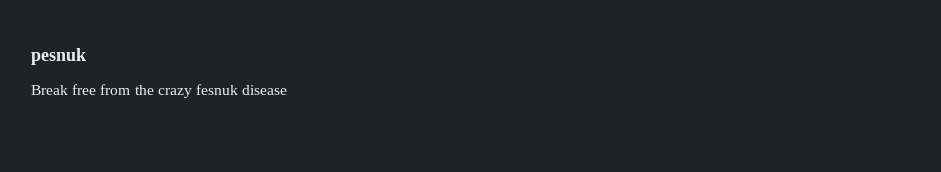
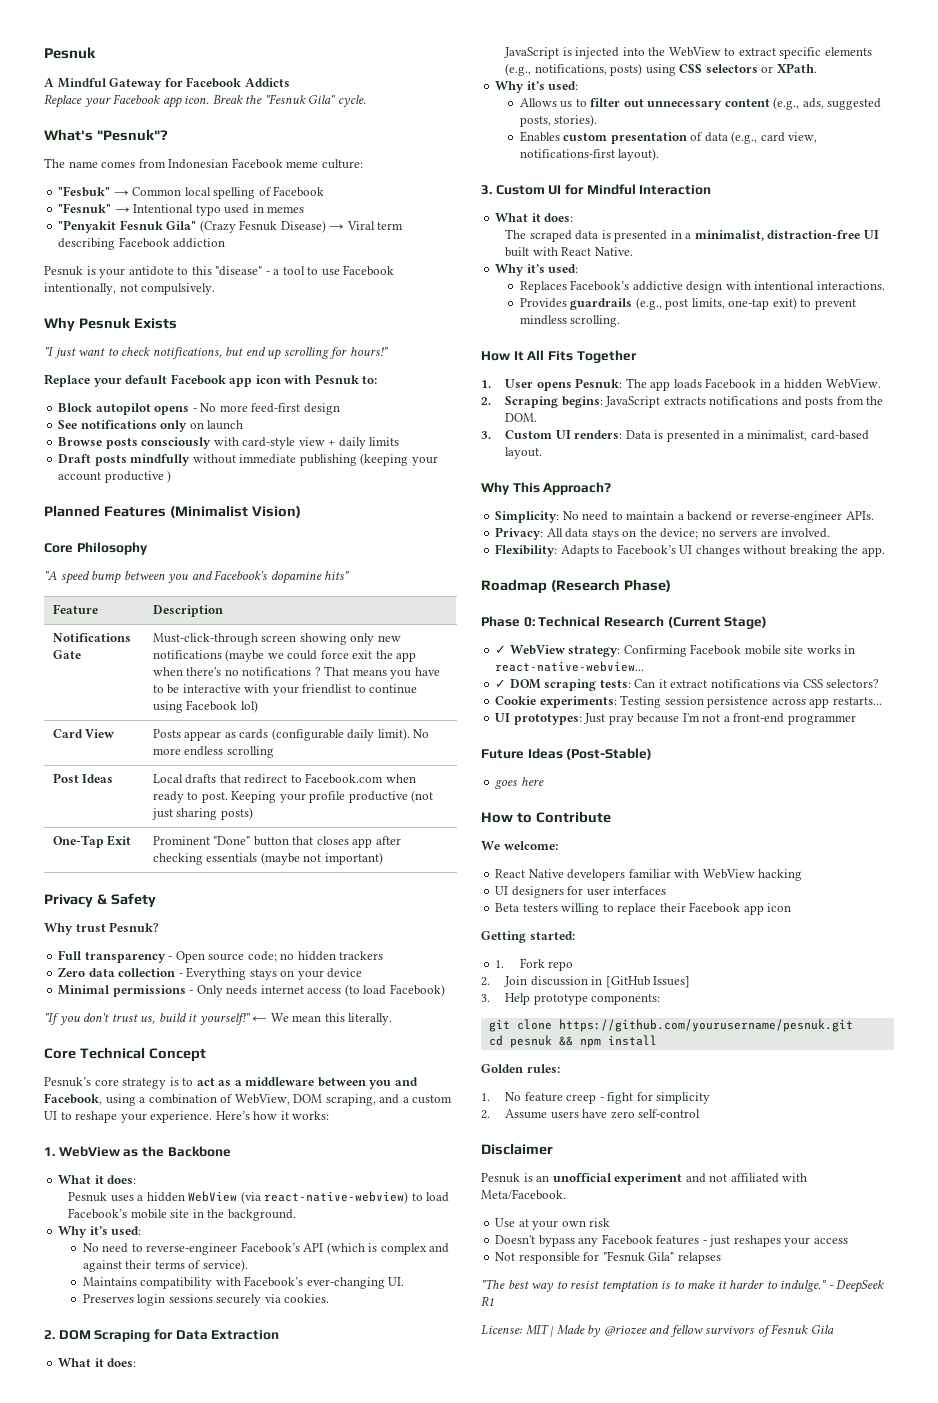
[31,48,86,65] [31,84,288,98] pesnuk // Break free from the crazy fesnuk disease -> [44,47,96,59] [44,77,290,90] [44,94,366,108] [44,129,168,141] [44,158,363,169] [58,186,325,199] [58,203,305,216] [58,220,404,233] [58,237,226,250] [44,265,395,278] [44,283,216,295] [44,317,177,332] [44,347,388,360] [44,374,378,387] [58,403,340,415] [58,420,244,432] [58,437,400,449] [58,453,438,466] [58,470,172,483] [44,505,301,518] [44,542,148,555] [44,570,350,584] [52,604,98,614] [152,605,223,617] [52,633,131,642] [52,650,81,659] [152,633,401,645] [152,649,417,662] [152,666,440,679] [152,684,418,696] [152,700,258,713] [52,729,115,738] [152,728,430,741] [152,746,274,758] [52,773,114,783] [152,773,416,784] [152,790,434,803] [151,807,253,820] [52,835,132,848] [152,836,401,848] [152,852,383,865] [44,893,156,908] [44,922,160,935] [58,950,384,963] [58,967,363,980] [58,984,445,997] [44,1013,393,1025] [44,1047,206,1062] [44,1077,418,1089] [44,1093,453,1106] [44,1111,330,1123] [44,1146,231,1157] [58,1175,137,1184] [68,1191,450,1204] [68,1208,296,1221] [58,1226,142,1238] [82,1242,450,1255] [82,1259,248,1272] [82,1276,405,1289] [82,1294,330,1306] [44,1329,280,1342] [58,1358,137,1367] [504,47,872,59] [505,63,817,76] [495,81,579,93] [519,97,882,110] [519,114,598,127] [519,131,818,144] [519,148,660,161] [481,184,712,195] [495,213,574,222] [505,229,879,242] [505,247,633,257] [495,264,579,276] [519,280,885,293] [519,297,856,310] [519,315,621,327] [481,350,637,363] [481,378,881,391] [481,396,884,408] [505,413,538,422] [481,430,869,442] [505,447,543,459] [481,482,612,495] [495,511,874,523] [495,527,831,540] [495,544,885,557] [481,579,671,594] [481,616,768,629] [495,644,856,657] [495,661,645,672] [495,679,880,691] [495,695,882,708] [495,713,856,725] [481,748,653,760] [495,777,544,789] [481,811,611,823] [481,841,558,850] [495,869,803,881] [495,886,667,898] [495,902,792,915] [481,931,575,943] [495,958,574,971] [481,976,691,988] [481,993,661,1005] [488,1019,853,1032] [488,1035,657,1048] [481,1064,560,1073] [481,1092,711,1104] [481,1109,701,1119] [481,1143,553,1155] [481,1173,808,1185] [481,1189,566,1200] [495,1218,611,1230] [495,1234,848,1247] [495,1251,721,1264] [481,1279,885,1293] [481,1296,494,1306] [481,1324,834,1337] Pesnuk // A Mindful Gateway for Facebook Addicts // Replace your Facebook app icon. Break the "Fesnuk Gila" cycle. // What's "Pesnuk"? // The name comes from Indonesian Facebook meme culture: // "Fesbuk" → Common local spelling of Facebook // "Fesnuk" → Intentional typo used in memes // "Penyakit Fesnuk Gila" (Crazy Fesnuk Disease) → Viral term describing Facebook addiction // Pesnuk is your antidote to this "disease" - a tool to use Facebook intentionally, not compulsively. // Why Pesnuk Exists // "I just want to check notifications, but end up scrolling for hours!" // Replace your default Facebook app icon with Pesnuk to: // Block autopilot opens - No more feed-first design // See notifications only on launch // Browse posts consciously with card-style view + daily limits // Draft posts mindfully without immediate publishing (keeping your account productive ) // Planned Features (Minimalist Vision) // Core Philosophy // "A speed bump between you and Facebook's dopamine hits" // Feature | Description // Notifications Gate | Must-click-through screen showing only new notifications (maybe we could force exit the app when there's no notifications ? That means you have to be interactive with your friendlist to continue using Facebook lol) // Card View | Posts appear as cards (configurable daily limit). No more endless scrolling // Post Ideas | Local drafts that redirect to Facebook.com when ready to post. Keeping your profile productive (not just sharing posts) // One-Tap Exit | Prominent "Done" button that closes app after checking essentials (maybe not important) // Privacy & Safety // Why trust Pesnuk? // Full transparency - Open source code; no hidden trackers // Zero data collection - Everything stays on your device // Minimal permissions - Only needs internet access (to load Facebook) // "If you don't trust us, build it yourself!" ← We mean this literally. // Core Technical Concept // Pesnuk’s core strategy is to act as a middleware between you and Facebook, using a combination of WebView, DOM scraping, and a custom UI to reshape your experience. Here’s how it works: // 1. WebView as the Backbone // What it does: // Pesnuk uses a hidden WebView (via react-native-webview) to load Facebook’s mobile site in the background. // Why it’s used: // No need to reverse-engineer Facebook’s API (which is complex and against their terms of service). // Maintains compatibility with Facebook’s ever-changing UI. // Preserves login sessions securely via cookies. // 2. DOM Scraping for Data Extraction // What it does: // JavaScript is injected into the WebView to extract specific elements (e.g., notifications, posts) using CSS selectors or XPath. // Why it’s used: // Allows us to filter out unnecessary content (e.g., ads, suggested posts, stories). // Enables custom presentation of data (e.g., card view, notifications-first layout). // 3. Custom UI for Mindful Interaction // What it does: // The scraped data is presented in a minimalist, distraction-free UI built with React Native. // Why it’s used: // Replaces Facebook’s addictive design with intentional interactions. // Provides guardrails (e.g., post limits, one-tap exit) to prevent mindless scrolling. // How It All Fits Together // 1. User opens Pesnuk: The app loads Facebook in a hidden WebView. // 2. Scraping begins: JavaScript extracts notifications and posts from the DOM. // 3. Custom UI renders: Data is presented in a minimalist, card-based layout. // Why This Approach? // Simplicity: No need to maintain a backend or reverse-engineer APIs. // Privacy: All data stays on the device; no servers are involved. // Flexibility: Adapts to Facebook’s UI changes without breaking the app. // Roadmap (Research Phase) // Phase 0: Technical Research (Current Stage) // ✓ WebView strategy: Confirming Facebook mobile site works in react-native-webview... // ✓ DOM scraping tests: Can it extract notifications via CSS selectors? // Cookie experiments: Testing session persistence across app restarts... // UI prototypes: Just pray because I'm not a front-end programmer // Future Ideas (Post-Stable) // goes here // How to Contribute // We welcome: // React Native developers familiar with WebView hacking // UI designers for user interfaces // Beta testers willing to replace their Facebook app icon // Getting started: // 1. Fork repo // 2. Join discussion in [GitHub Issues] // 3. Help prototype components: // git clone https://github.com/yourusername/pesnuk.git // cd pesnuk && npm install // Golden rules: // 1. No feature creep - fight for simplicity // 2. Assume users have zero self-control // Disclaimer // Pesnuk is an unofficial experiment and not affiliated with Meta/Facebook. // Use at your own risk // Doesn't bypass any Facebook features - just reshapes your access // Not responsible for "Fesnuk Gila" relapses // "The best way to resist temptation is to make it harder to indulge." - DeepSeek R1 // License: MIT | Made by @riozee and fellow survivors of Fesnuk Gila

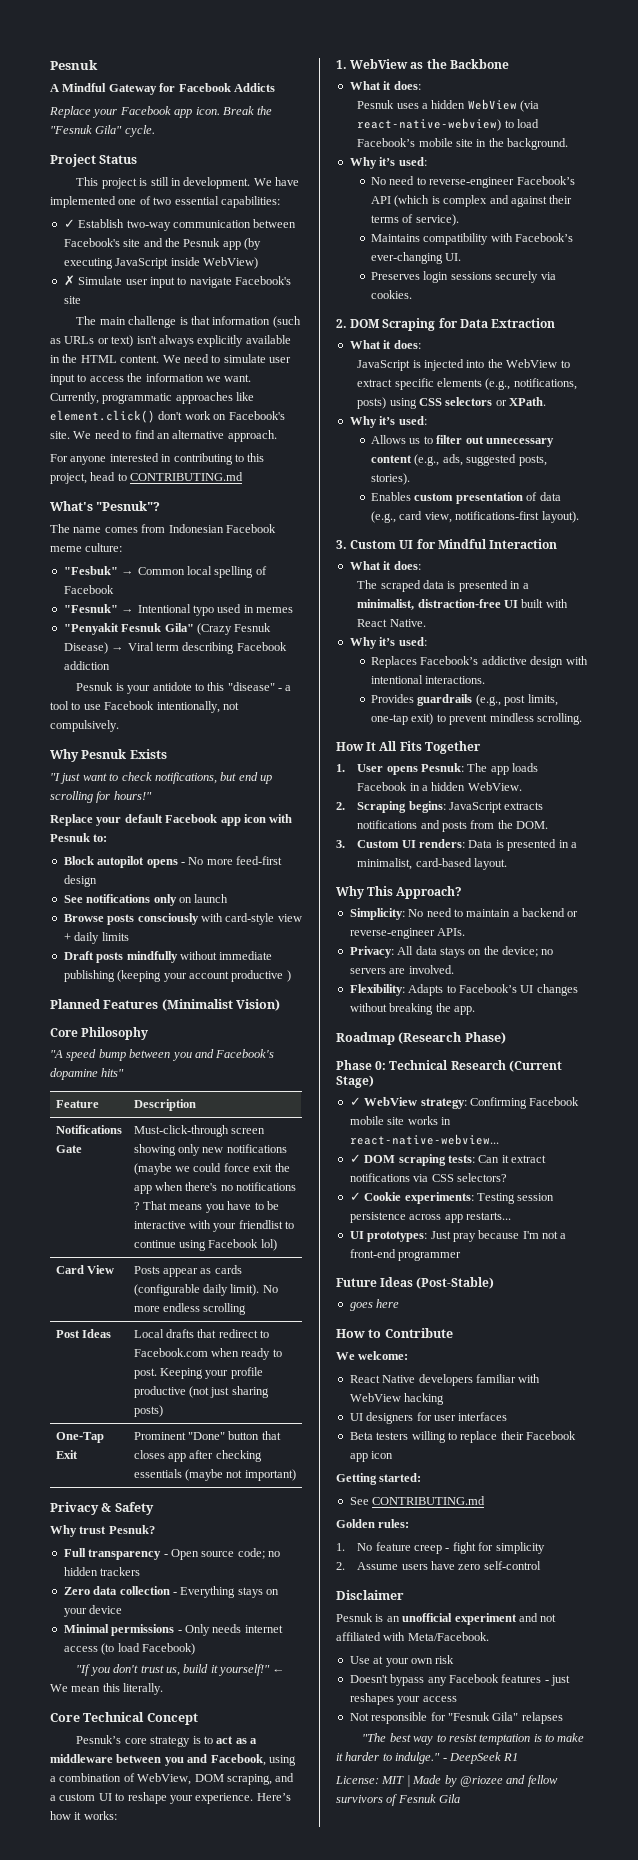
(366, 101) none -> [50,154,138,167] [76,177,300,189] [50,196,280,208] [63,219,297,231] [63,238,261,250] [63,257,258,269] [63,275,291,288] [63,296,81,304] [76,316,301,328] [50,335,291,347] [50,354,291,363] [50,373,252,385] [50,392,255,404] [50,410,285,423] [50,430,277,442] [50,453,265,465] [50,472,244,484] // Project Status // This project is still in development. We have implemented one of two essential capabilities: // ✓ Establish two-way communication between Facebook's site and the Pesnuk app (by executing JavaScript inside WebView) // ✗ Simulate user input to navigate Facebook's site // The main challenge is that information (such as URLs or text) isn't always explicitly available in the HTML content. We need to simulate user input to access the information we want. Currently, programmatic approaches like element.click() don't work on Facebook's site. We need to find an alternative approach. // For anyone interested in contributing to this project, head to CONTRIBUTING.md
(880, 683) none -> [349,1192,361,1201] ✓
[495,958,574,971] [481,976,691,988] [481,993,661,1005] [488,1019,853,1032] [488,1035,657,1048] 1. Fork repo // 2. Join discussion in [GitHub Issues] // 3. Help prototype components: // git clone https://github.com/yourusername/pesnuk.git // cd pesnuk && npm install -> [349,1496,486,1505] See CONTRIBUTING.md

